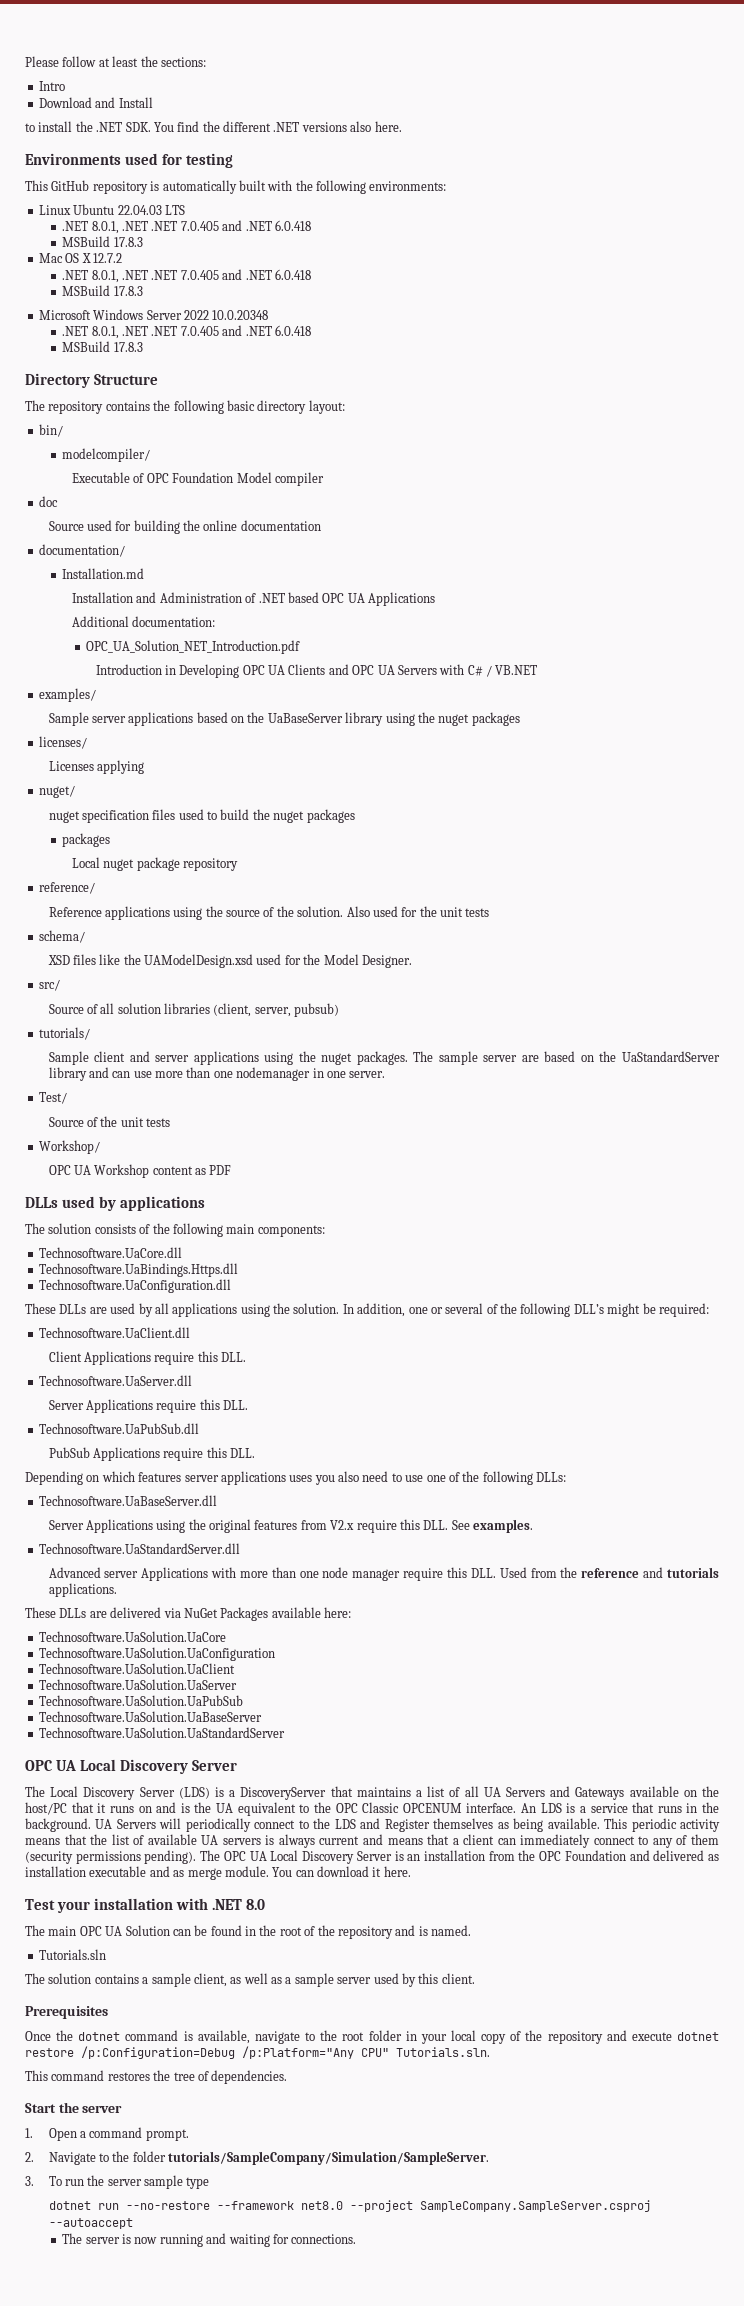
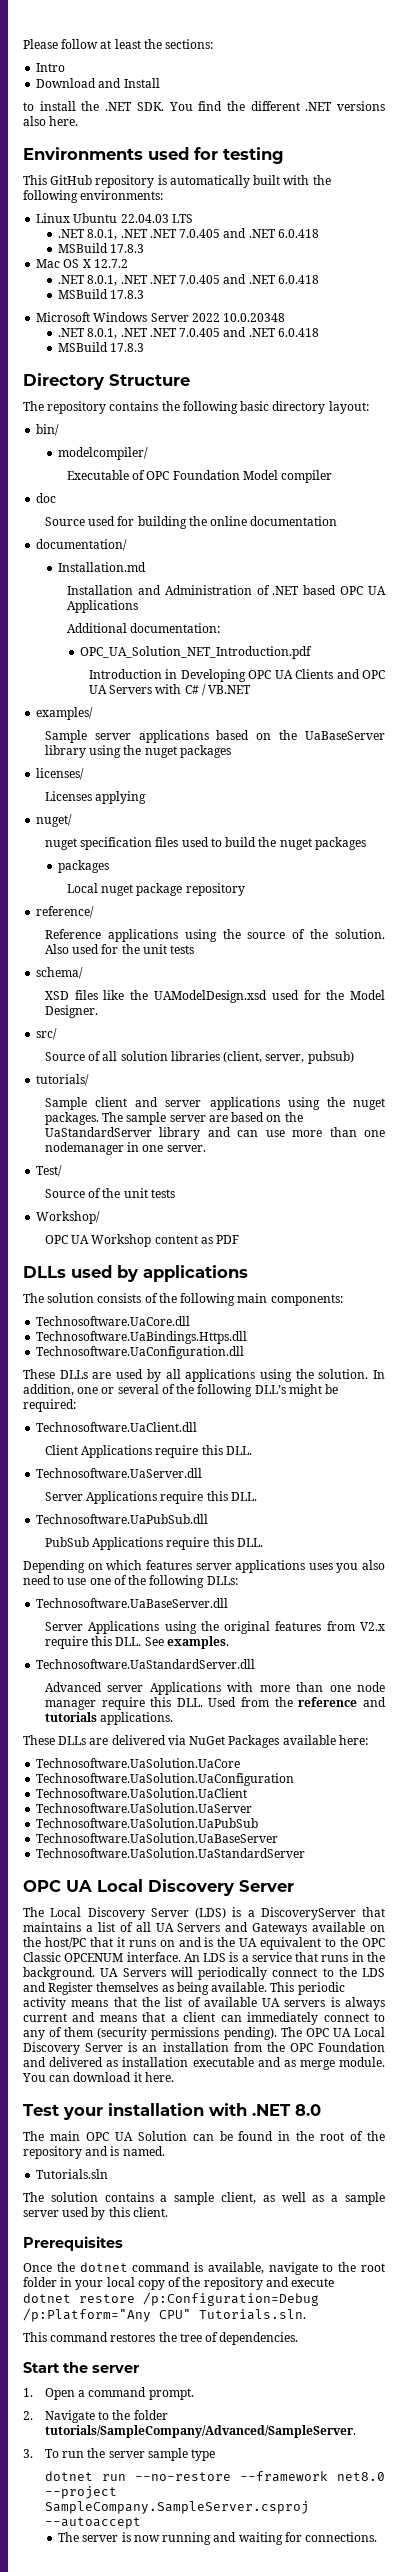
[168,2151,490,2165] tutorials/SampleCompany/Simulation/SampleServer. -> [44,2425,356,2438] tutorials/SampleCompany/Advanced/SampleServer.

